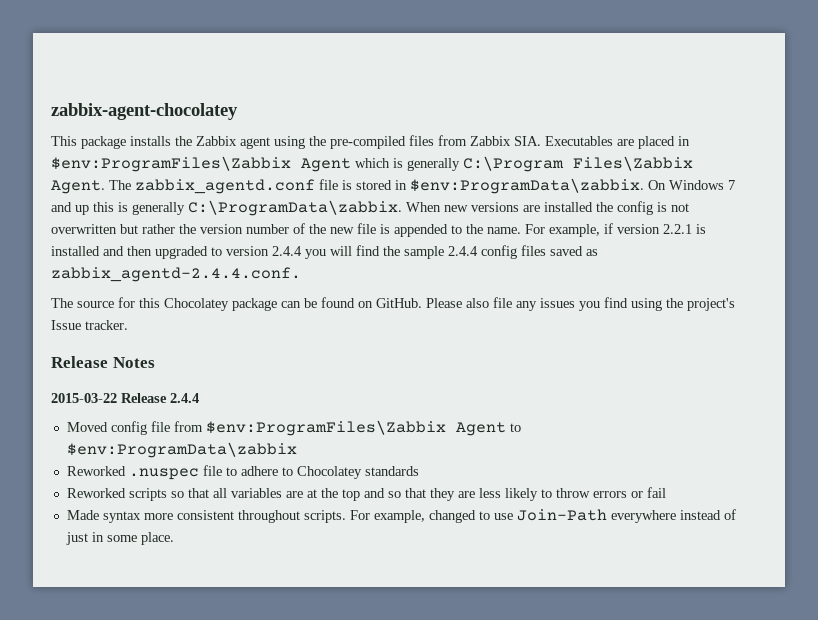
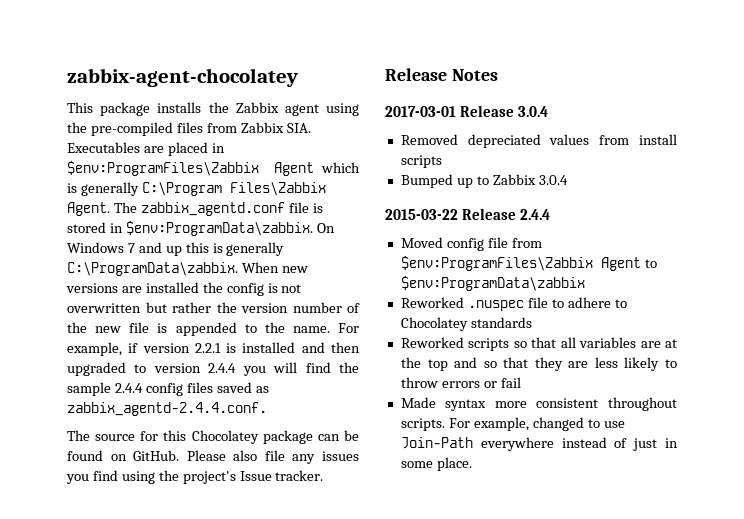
(155, 362) none -> [385,105,548,117] [400,134,677,148] [400,155,442,168] [400,174,568,188] // 2017-03-01 Release 3.0.4 // Removed depreciated values from install scripts // Bumped up to Zabbix 3.0.4

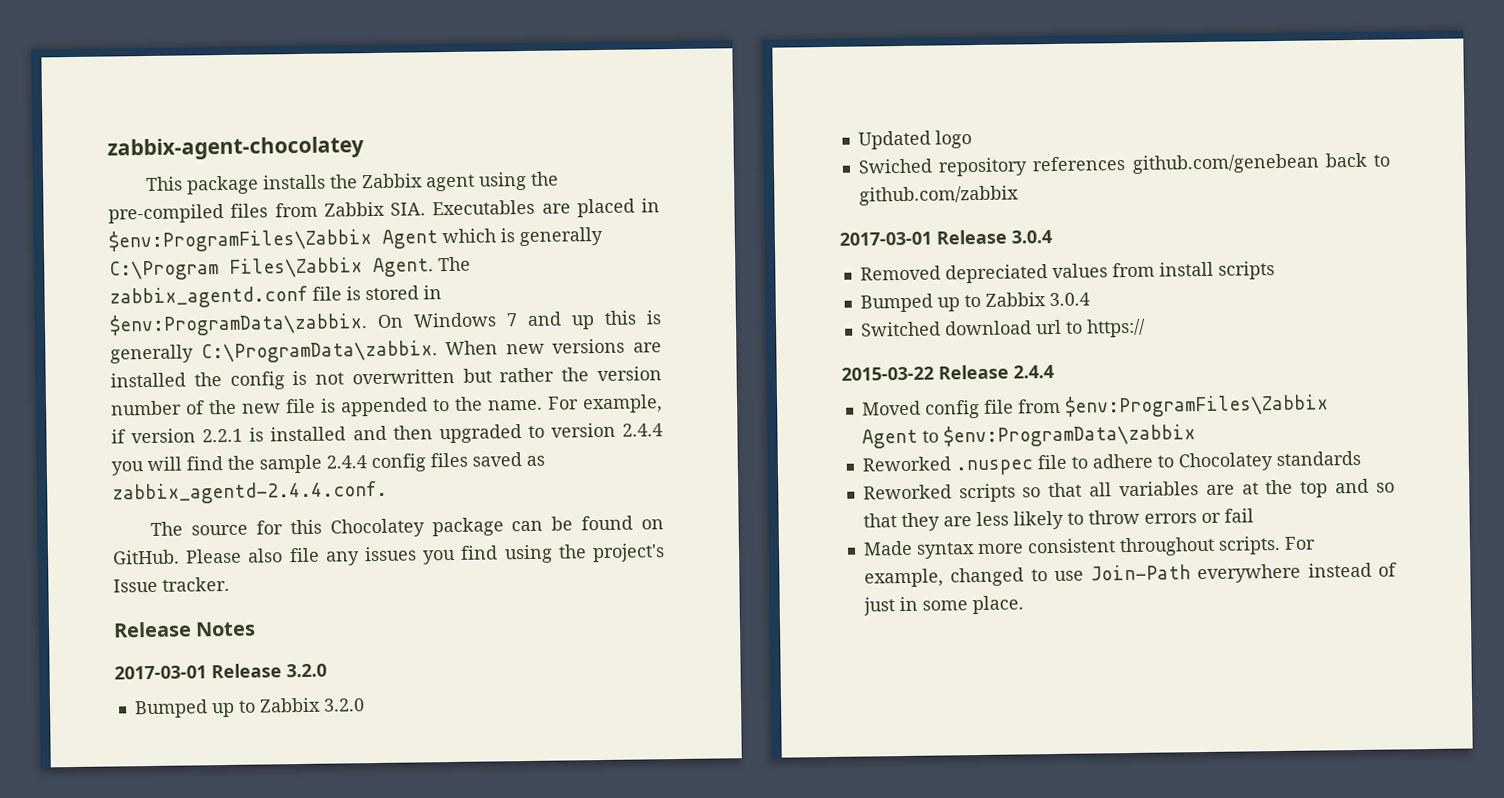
(498, 75) none -> [114,663,327,680] [133,697,365,719] [857,130,972,150] [857,152,1390,177] [858,185,1019,206] // 2017-03-01 Release 3.2.0 // Bumped up to Zabbix 3.2.0 // Updated logo // Swiched repository references github.com/genebean back to github.com/zabbix
(568, 180) none -> [859,318,1146,338] // Switched download url to https://

